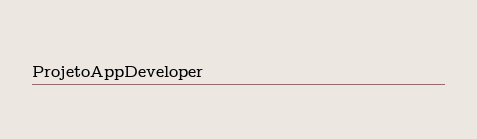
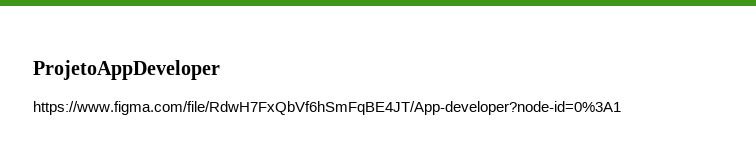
(203, 73) none -> [33,101,621,115] // https://www.figma.com/file/RdwH7FxQbVf6hSmFqBE4JT/App-developer?node-id=0%3A1

